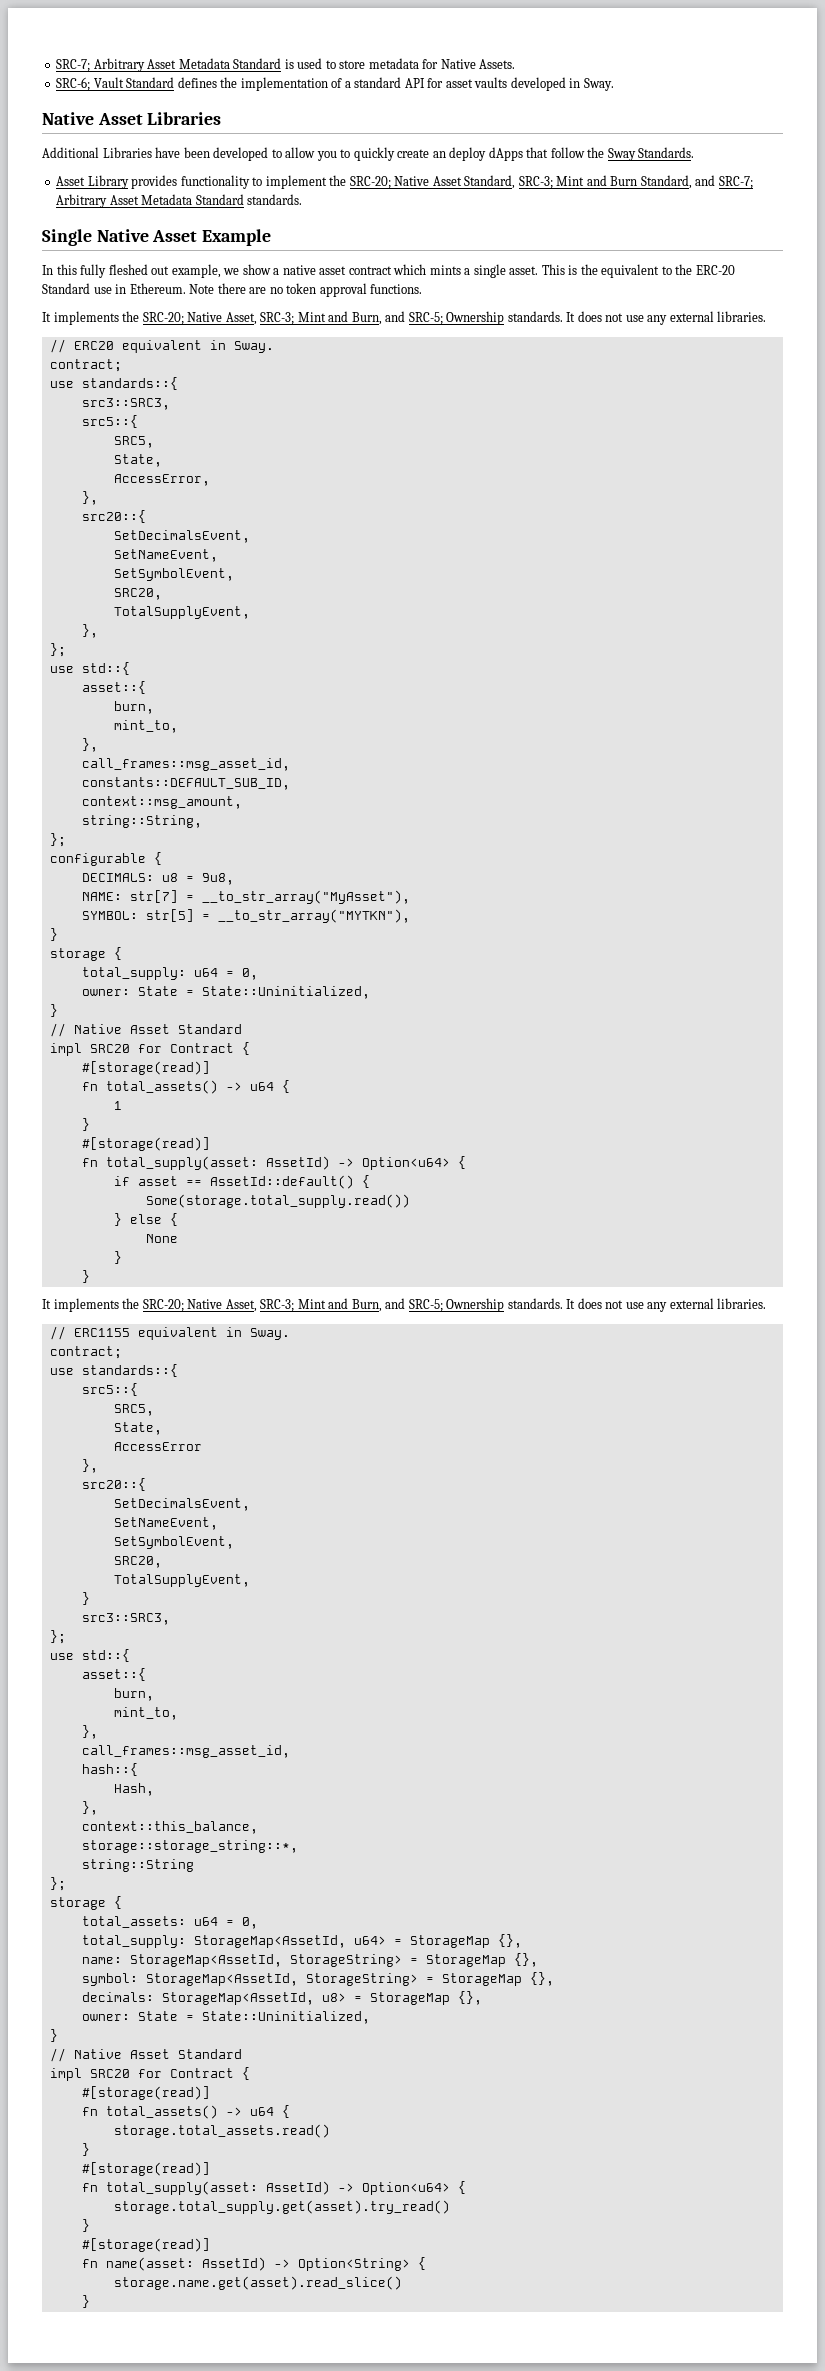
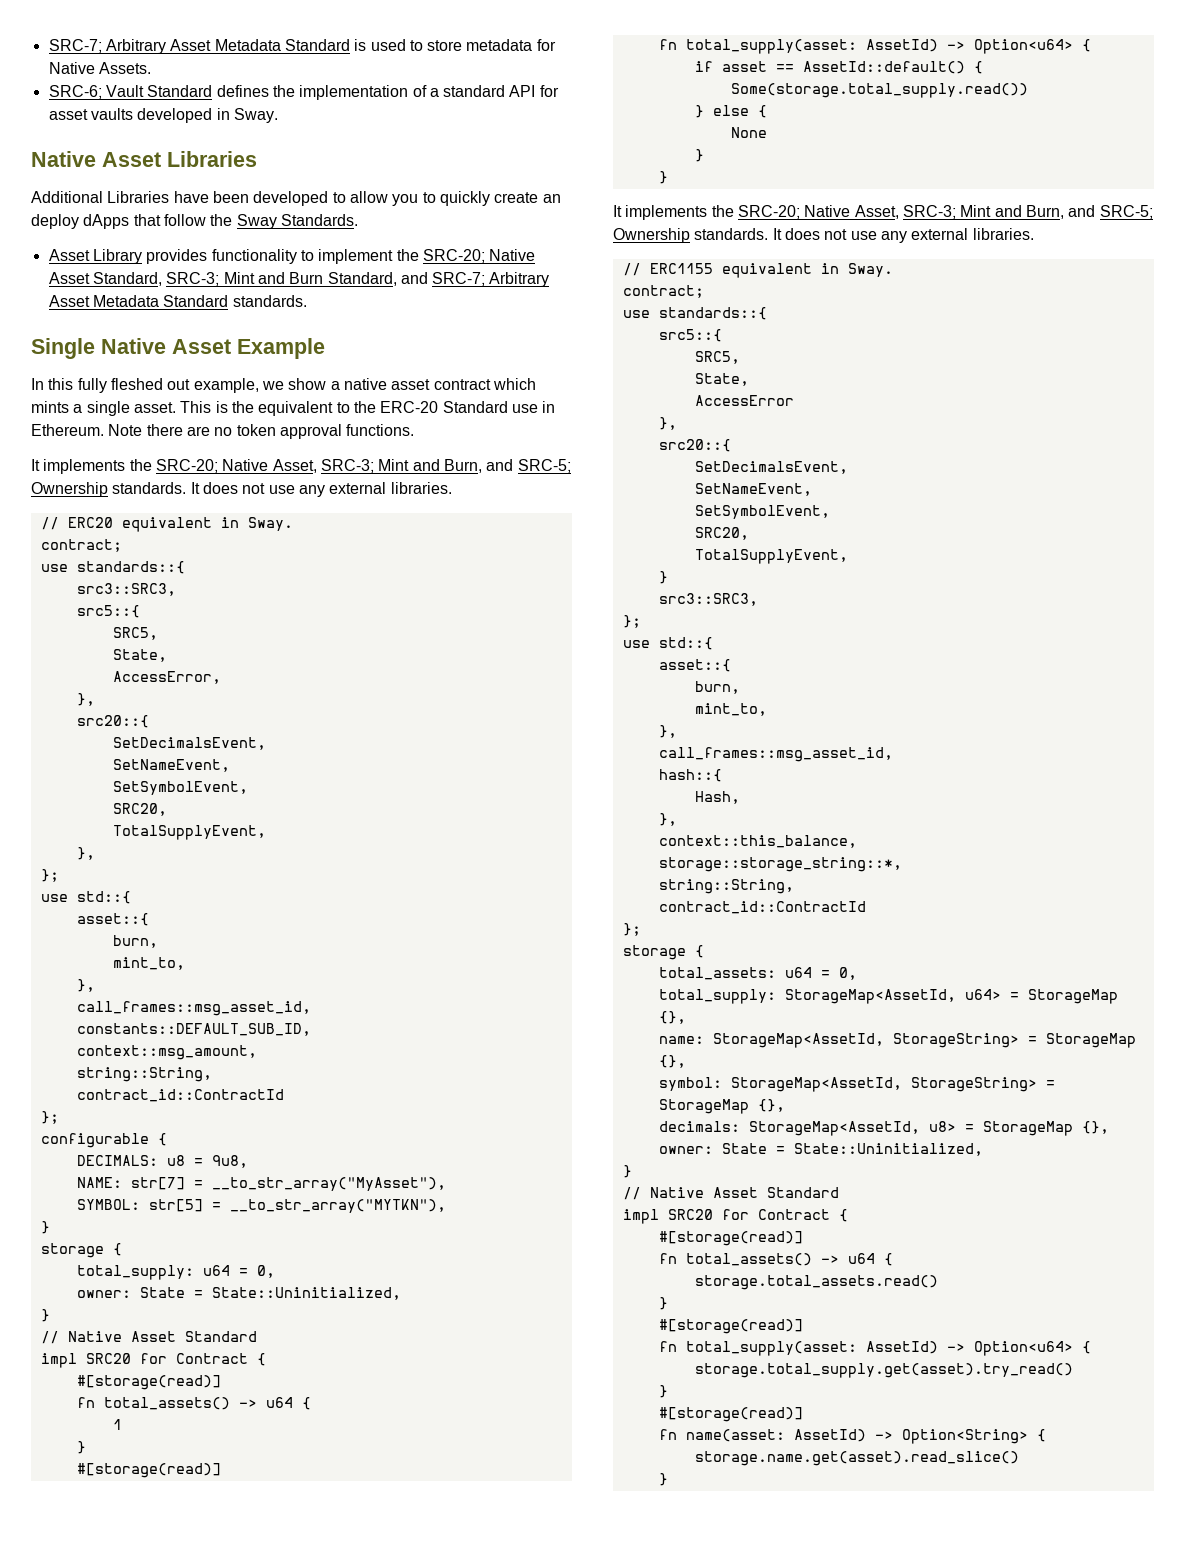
(202, 821) none -> [76,1089,284,1102] // contract_id::ContractId
[81,1859,194,1872] string::String -> [658,879,794,894] [658,901,866,914] string::String, // contract_id::ContractId

